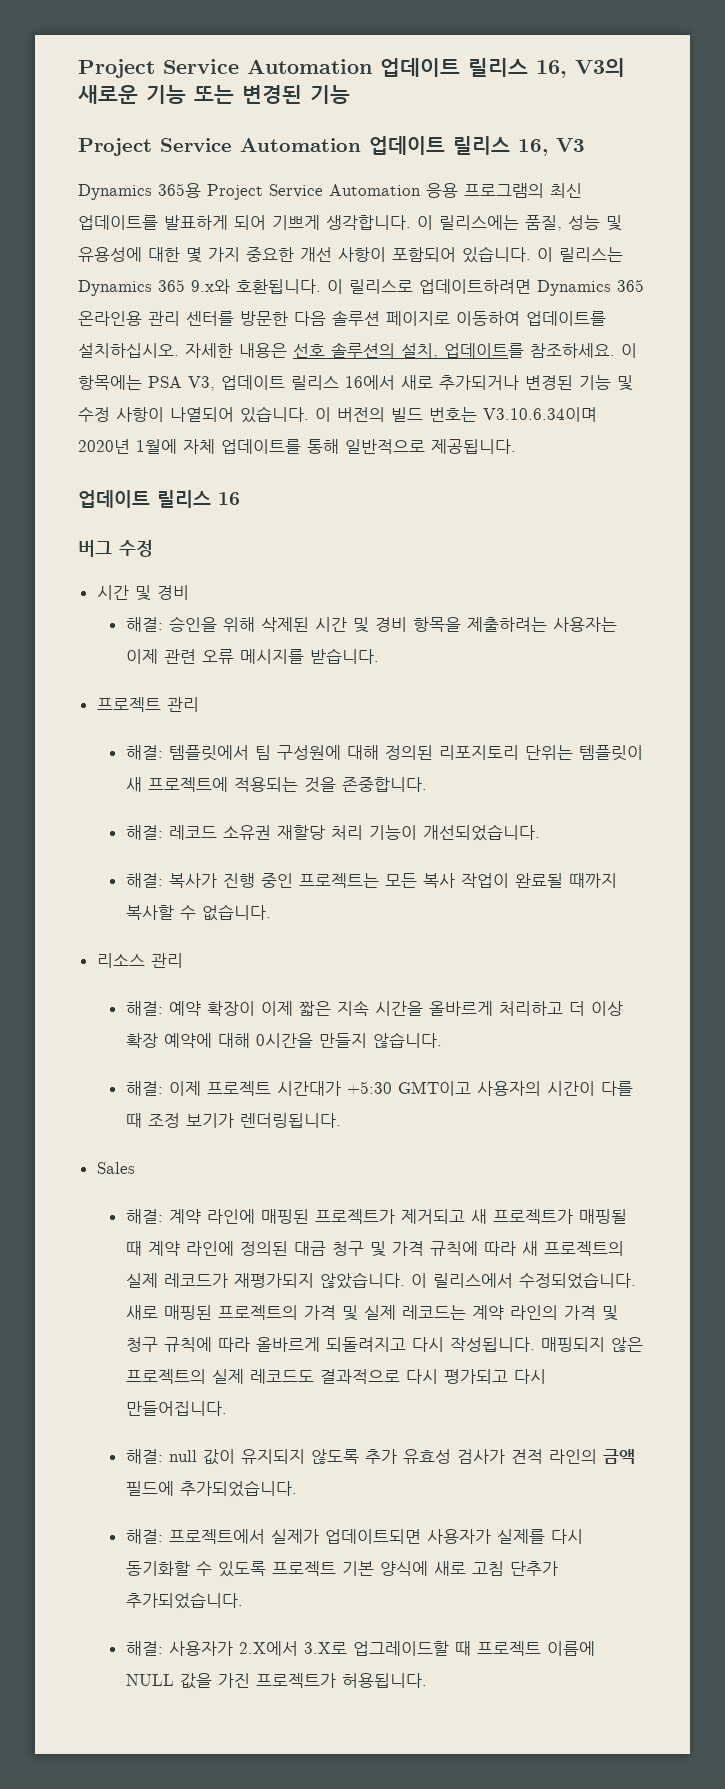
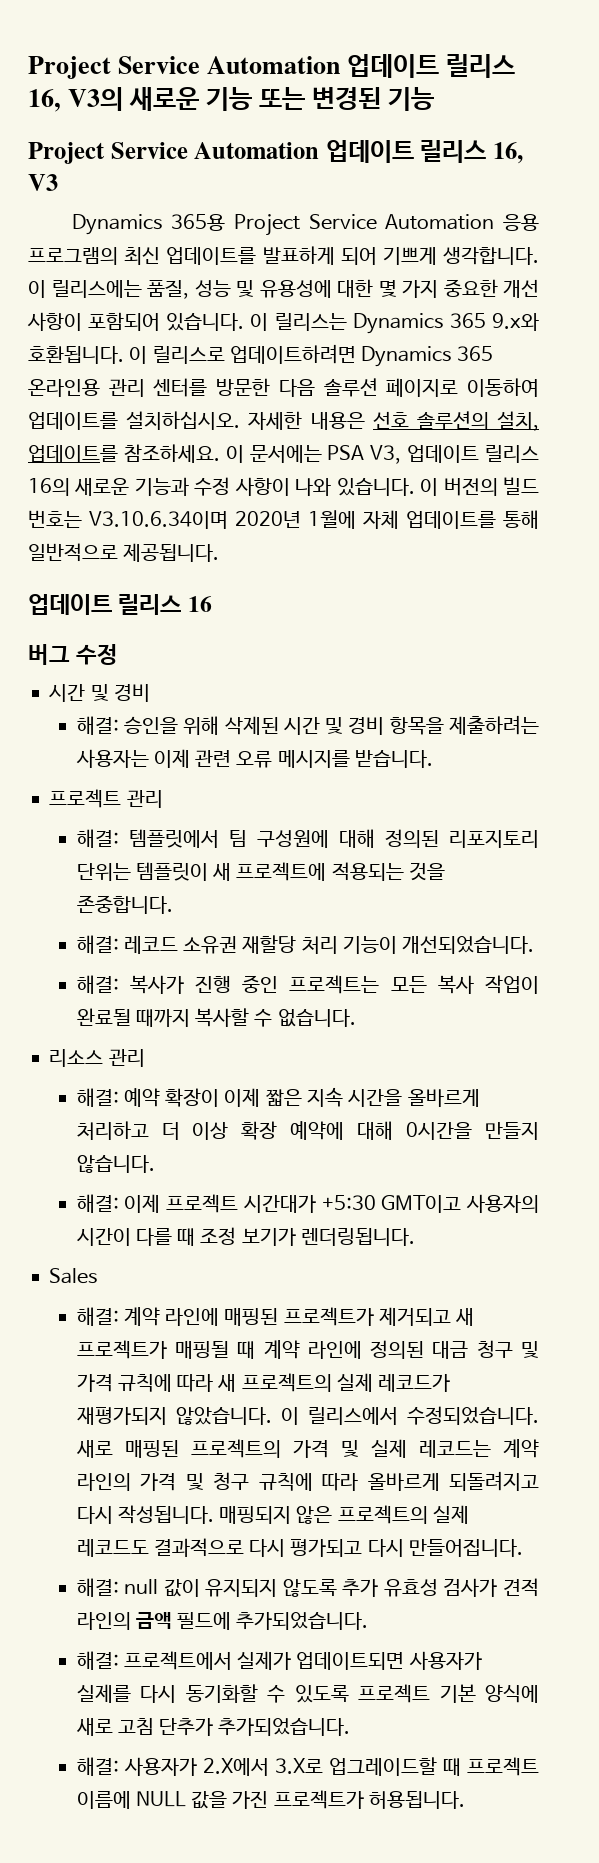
[78,375,142,390] 항목에는 -> [249,445,322,463] 문서에는
[345,375,633,391] 16에서 새로 추가되거나 변경된 기능 및 -> [28,477,189,496] 16의 새로운 기능과
[170,407,234,422] 나열되어 -> [295,478,332,496] 나와

